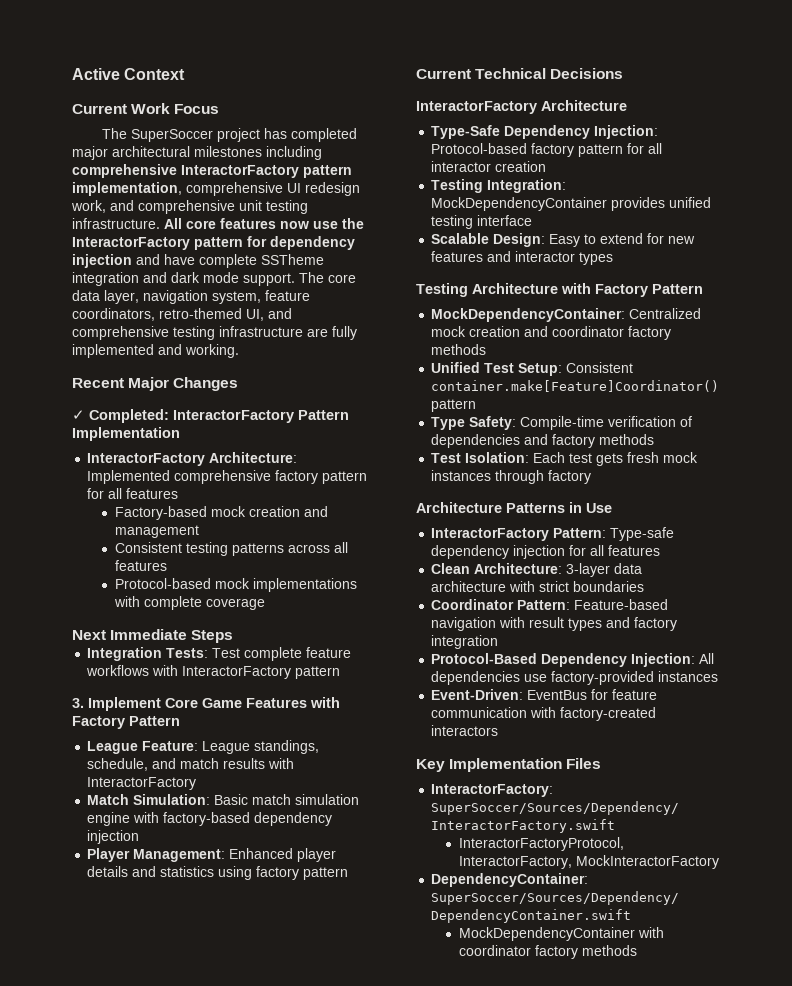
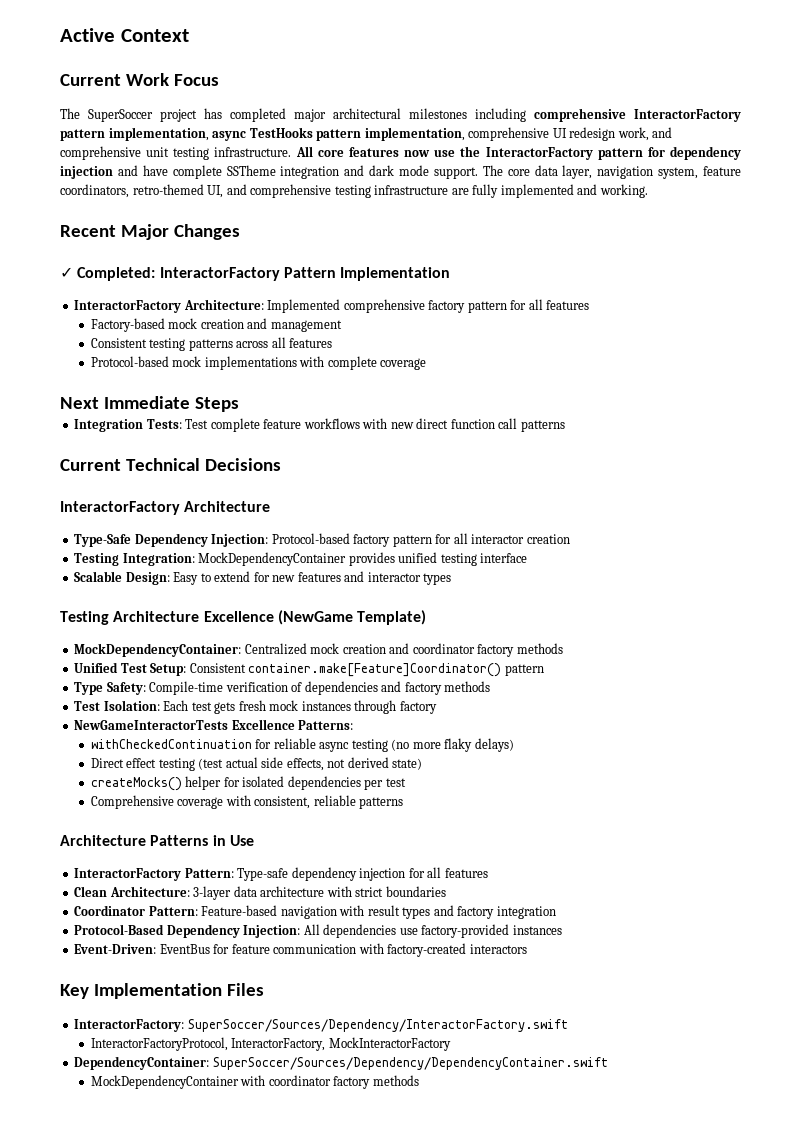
(182, 189) none -> [212,127,465,141] async TestHooks pattern implementation,
[182,666,341,679] [72,697,340,711] [72,716,180,729] [87,740,320,754] [87,758,295,771] [87,777,197,790] [87,794,360,805] [87,812,333,826] [87,830,140,844] [87,848,337,862] [87,866,349,880] InteractorFactory pattern // 3. Implement Core Game Features with Factory Pattern // League Feature: League standings, schedule, and match results with InteractorFactory // Match Simulation: Basic match simulation engine with factory-based dependency injection // Player Management: Enhanced player details and statistics using factory pattern -> [390,418,565,432] new direct function call patterns
[561,283,703,297] with Factory Pattern -> [203,610,427,625] Excellence (NewGame Template)
(592, 477) none -> [74,719,354,730] [90,738,514,752] [90,757,423,771] [90,776,406,791] [90,795,404,809] // NewGameInteractorTests Excellence Patterns: // withCheckedContinuation for reliable async testing (no more flaky delays) // Direct effect testing (test actual side effects, not derived state) // createMocks() helper for isolated dependencies per test // Comprehensive coverage with consistent, reliable patterns

